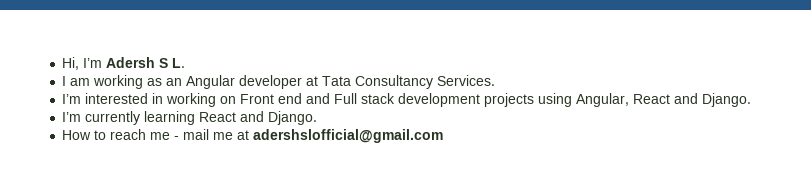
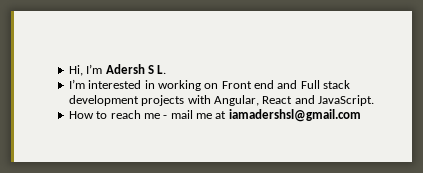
[62,75,496,89] // I am working as an Angular developer at Tata Consultancy Services. -> (167, 69) none
[538,93,573,107] using -> [187,95,211,104] with
[702,93,752,107] [62,111,318,125] Django. // I’m currently learning React and Django. -> [318,95,374,106] JavaScript.
[253,129,444,143] adershslofficial@gmail.com -> [228,109,361,122] iamadershsl@gmail.com

